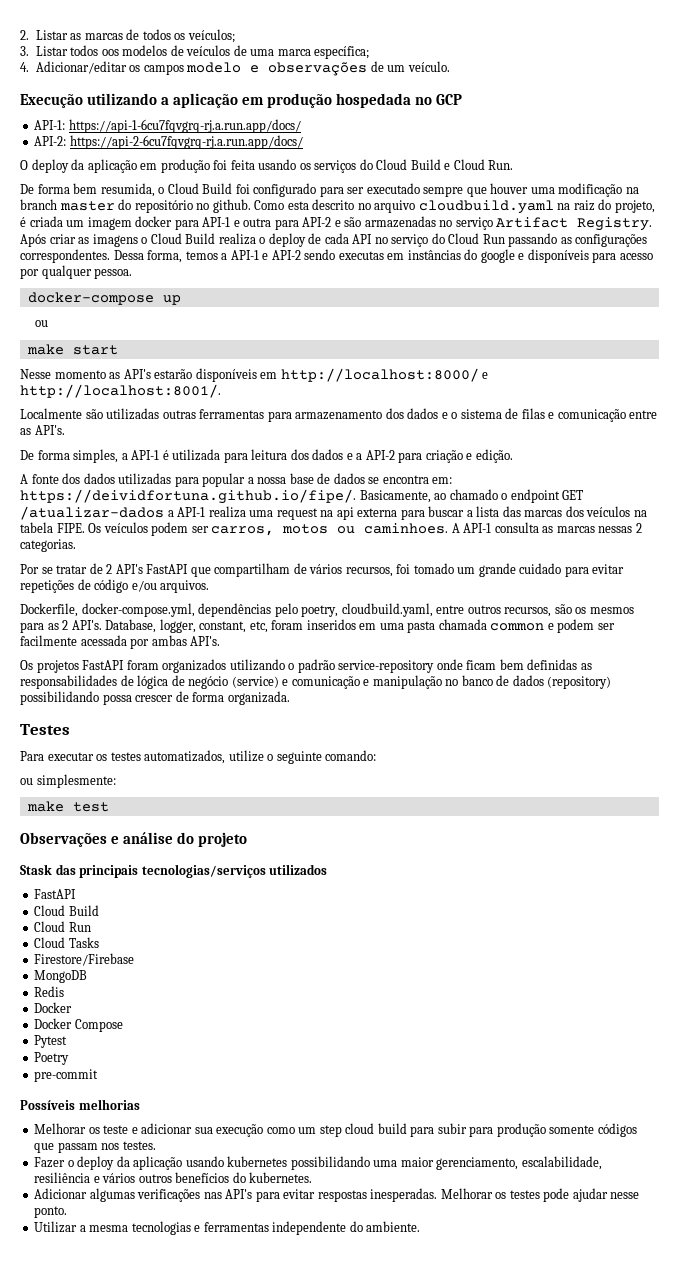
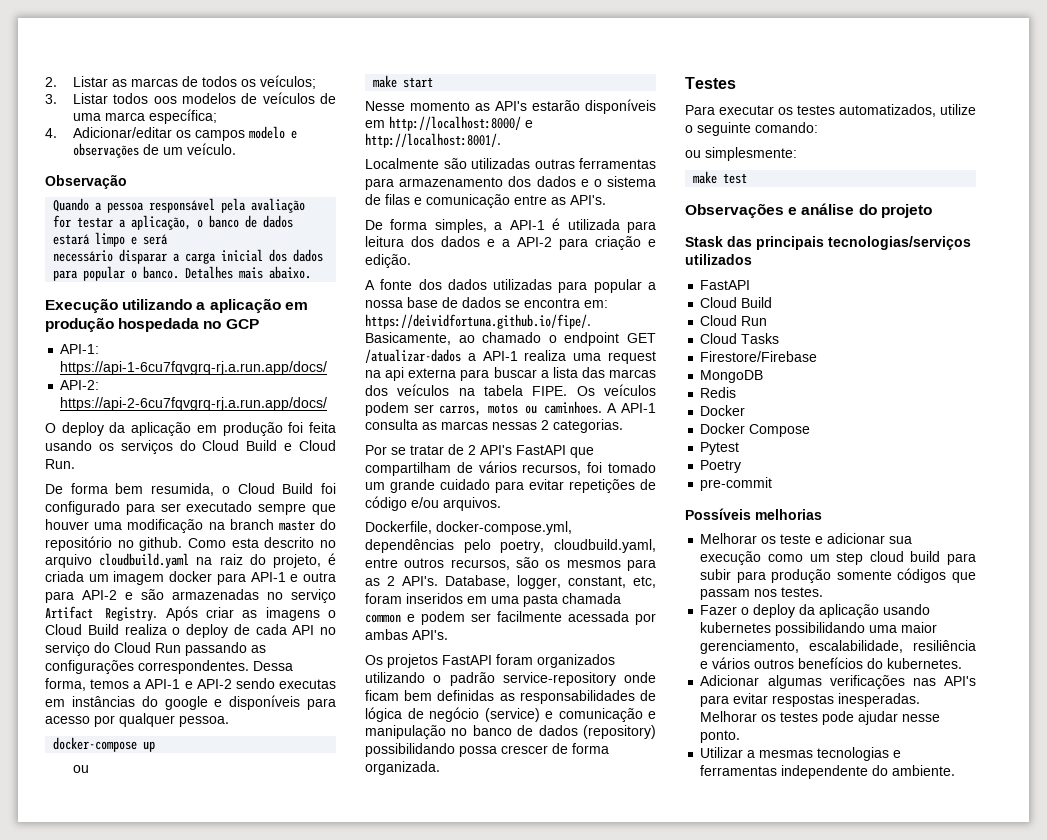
(450, 66) none -> [45,174,127,189] [53,198,306,213] [53,215,294,230] [53,232,169,247] [53,249,324,264] [53,266,312,281] // Observação // Quando a pessoa responsável pela avaliação for testar a aplicação, o banco de dados estará limpo e será // necessário disparar a carga inicial dos dados para popular o banco. Detalhes mais abaixo.
[89,1225,129,1232] mesma -> [759,750,814,758] mesmas

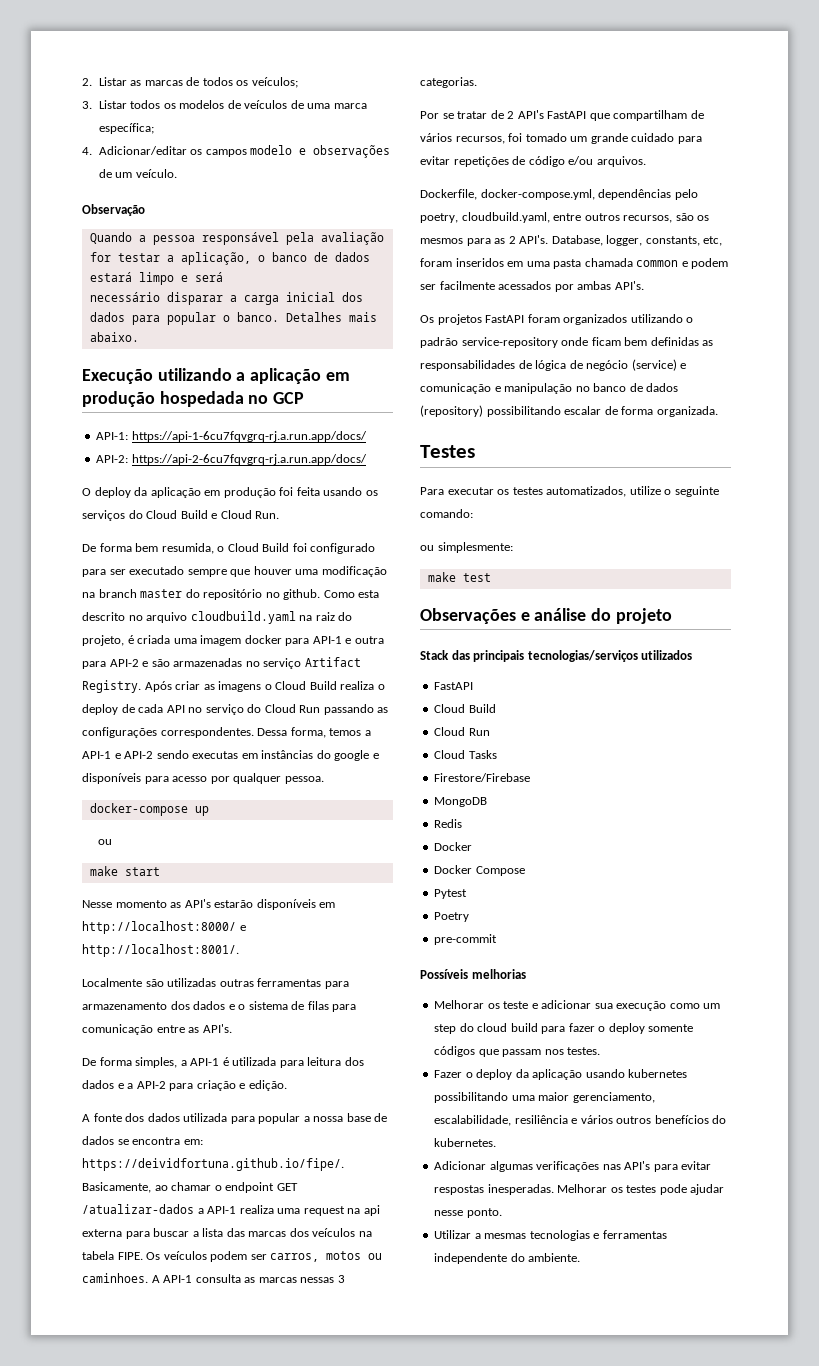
[153,96,177,104] oos -> [163,103,176,109] os
[88,574,109,582] um -> [173,638,197,644] uma
[414,197,422,205] e -> [332,1004,357,1012] para
[493,279,553,290] utilizadas -> [183,1113,228,1122] utilizada
[482,332,542,343] chamado -> [171,1182,212,1191] chamar
[541,420,549,430] 2 -> [337,1275,345,1283] 3
[568,576,626,588] constant, -> [645,236,700,246] constants,
[568,611,629,622] acessada -> [498,281,552,290] acessados
[365,743,548,757] possibilidando possa crescer -> [486,406,602,417] possibilitando escalar
[685,236,723,247] Stask -> [420,650,449,660] Stack
(864, 558) none -> [459,1023,474,1032] do
[700,569,832,583] subir para produção -> [568,1023,645,1034] fazer o deploy
[775,622,866,636] possibilidando -> [434,1092,509,1103] possibilitando

